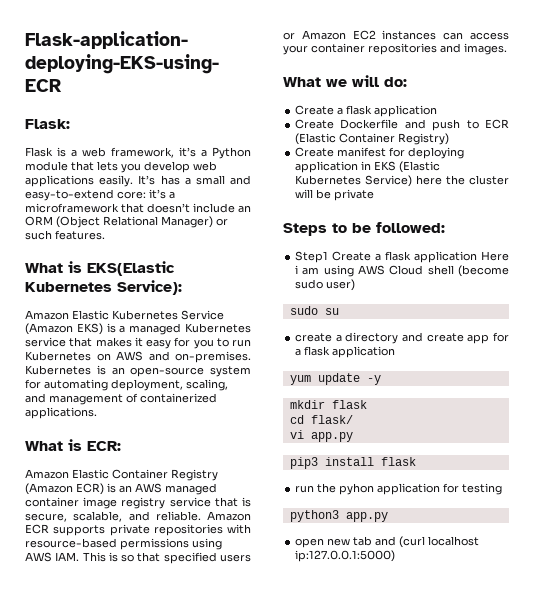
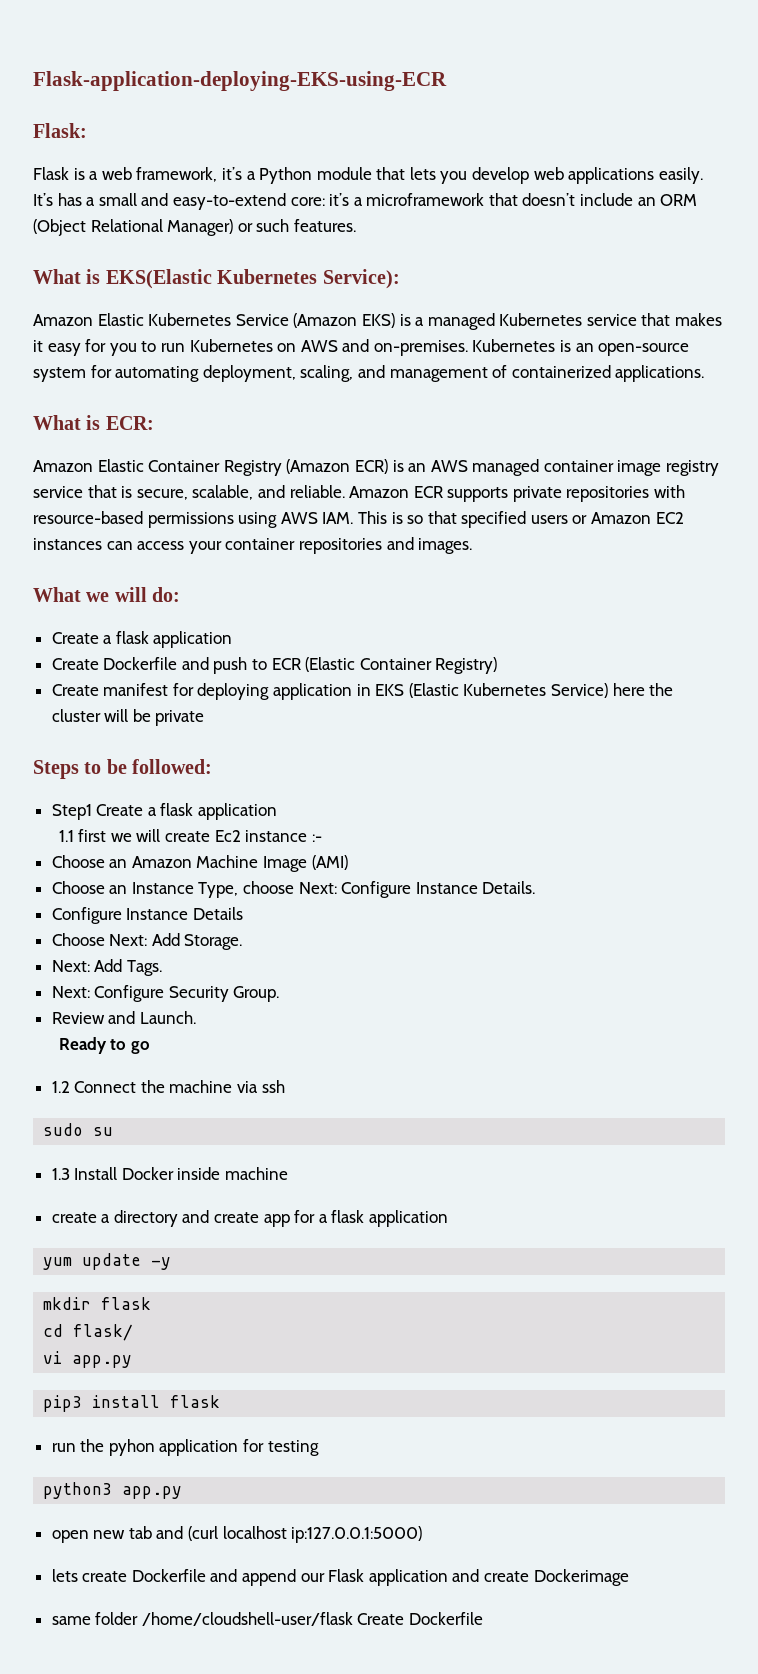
[481,251,509,261] [295,265,509,277] [295,279,356,291] [289,306,339,315] Here i am using AWS Cloud shell (become sudo user) // sudo su -> [58,829,322,842] [51,855,348,872] [51,881,536,898] [51,907,243,924] [51,933,243,950] [51,959,162,976] [51,985,280,1002] [51,1011,196,1024] [58,1037,150,1054] [51,1080,285,1093] [43,1123,114,1136] [51,1167,289,1180] // 1.1 first we will create Ec2 instance :- // Choose an Amazon Machine Image (AMI) // Choose an Instance Type, choose Next: Configure Instance Details. // Configure Instance Details // Choose Next: Add Storage. // Next: Add Tags. // Next: Configure Security Group. // Review and Launch. // Ready to go // 1.2 Connect the machine via ssh // sudo su // 1.3 Install Docker inside machine
(396, 556) none -> [51,1569,629,1586] [51,1612,484,1626] // lets create Dockerfile and append our Flask application and create Dockerimage // same folder /home/cloudshell-user/flask Create Dockerfile

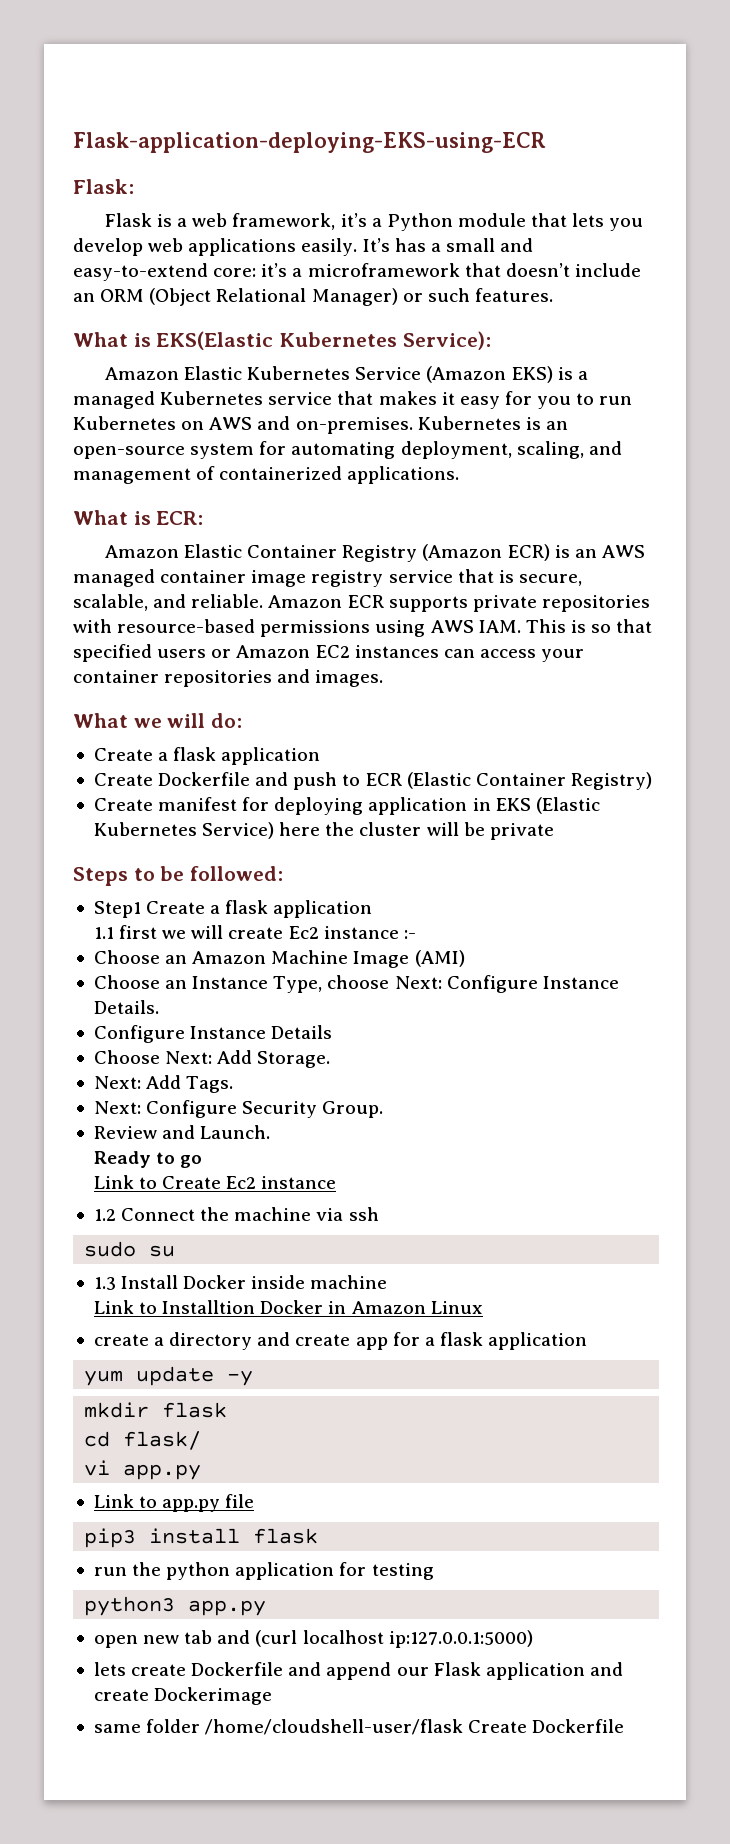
(150, 1047) none -> [93,1175,337,1189] // Link to Create Ec2 instance
(289, 1173) none -> [93,1300,483,1314] // Link to Installtion Docker in Amazon Linux
(133, 1361) none -> [93,1494,255,1512] // Link to app.py file
[108,1439,155,1456] pyhon -> [166,1562,231,1580] python

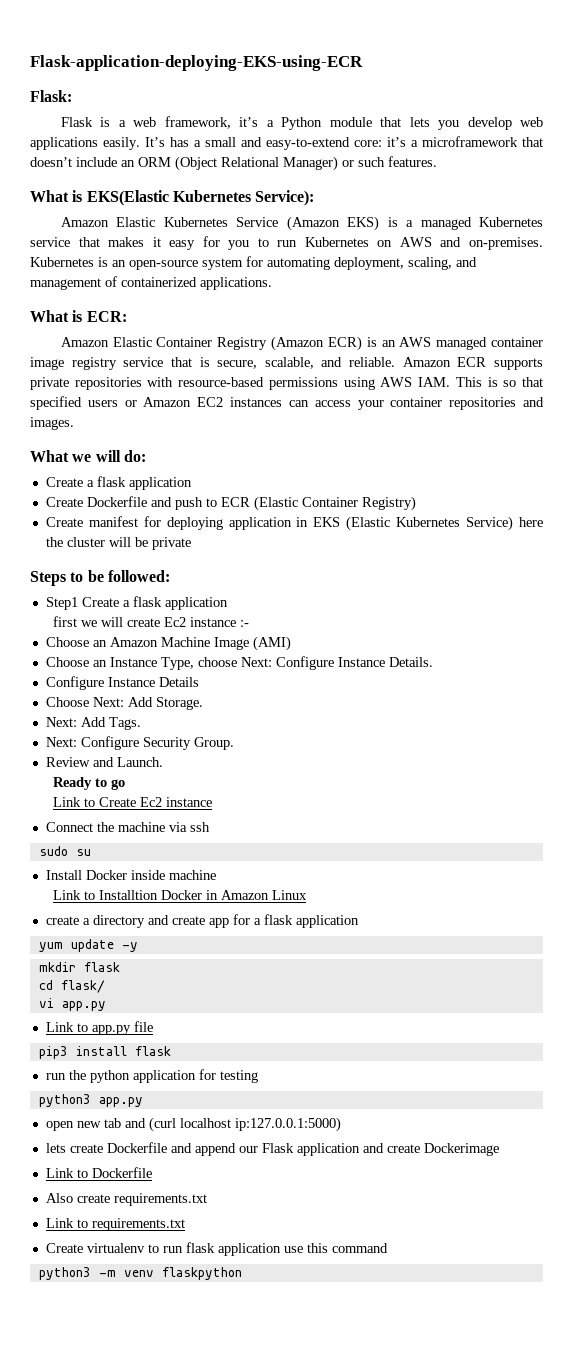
[93,927,114,939] 1.1 -> (228, 603) none
[93,1209,116,1221] 1.2 -> (212, 802) none
[93,1277,116,1290] 1.3 -> (91, 852) none
[93,1719,625,1735] same folder /home/cloudshell-user/flask Create Dockerfile -> [45,1167,152,1178] [45,1193,207,1206] [45,1218,185,1231] [45,1242,388,1256] [38,1267,242,1280] Link to Dockerfile // Also create requirements.txt // Link to requirements.txt // Create virtualenv to run flask application use this command // python3 -m venv flaskpython

